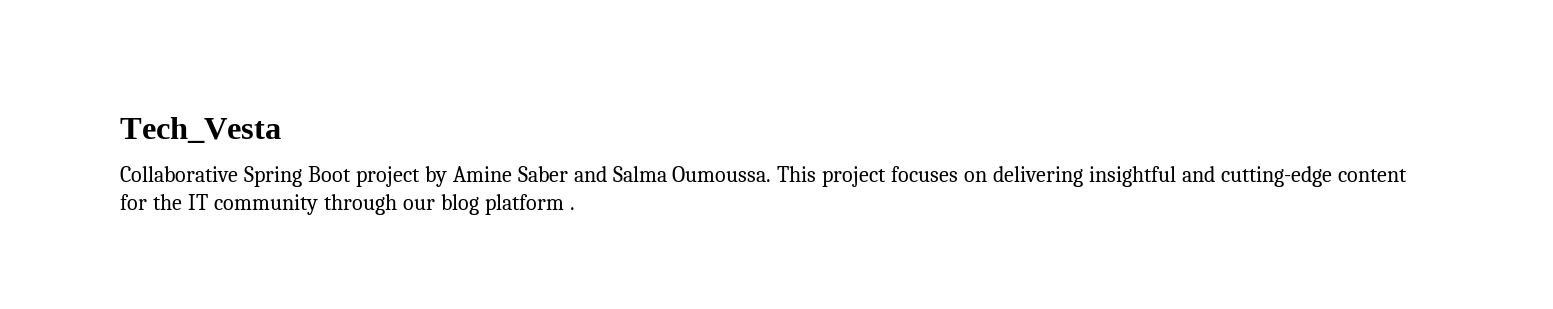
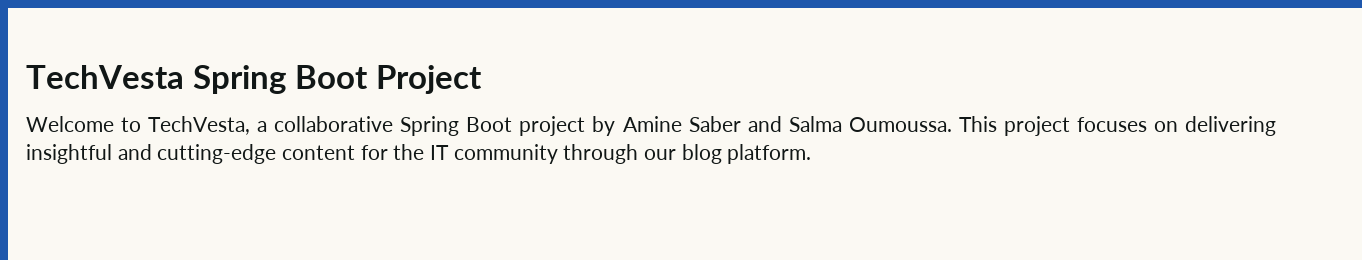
[120,117,281,143] [120,166,238,182] Tech_Vesta // Collaborative -> [26,65,482,94] [26,116,394,135] TechVesta Spring Boot Project // Welcome to TechVesta, a collaborative
[484,194,575,215] platform . -> [727,144,812,164] platform.

